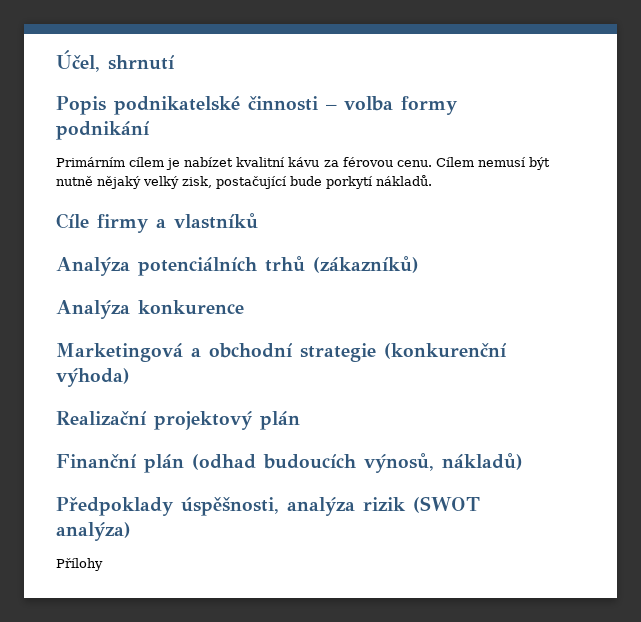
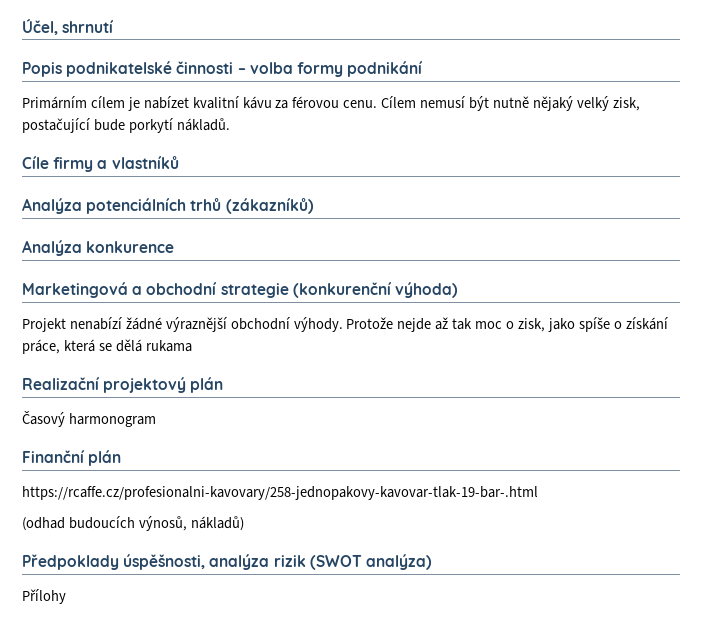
(130, 377) none -> [22,317,668,332] [22,339,192,354] // Projekt nenabízí žádné výraznější obchodní výhody. Protože nejde až tak moc o zisk, jako spíše o získání práce, která se dělá rukama
(300, 420) none -> [22,411,156,427] // Časový harmonogram
(184, 463) none -> [22,486,538,500] // https://rcaffe.cz/profesionalni-kavovary/258-jednopakovy-kavovar-tlak-19-bar-.html //

